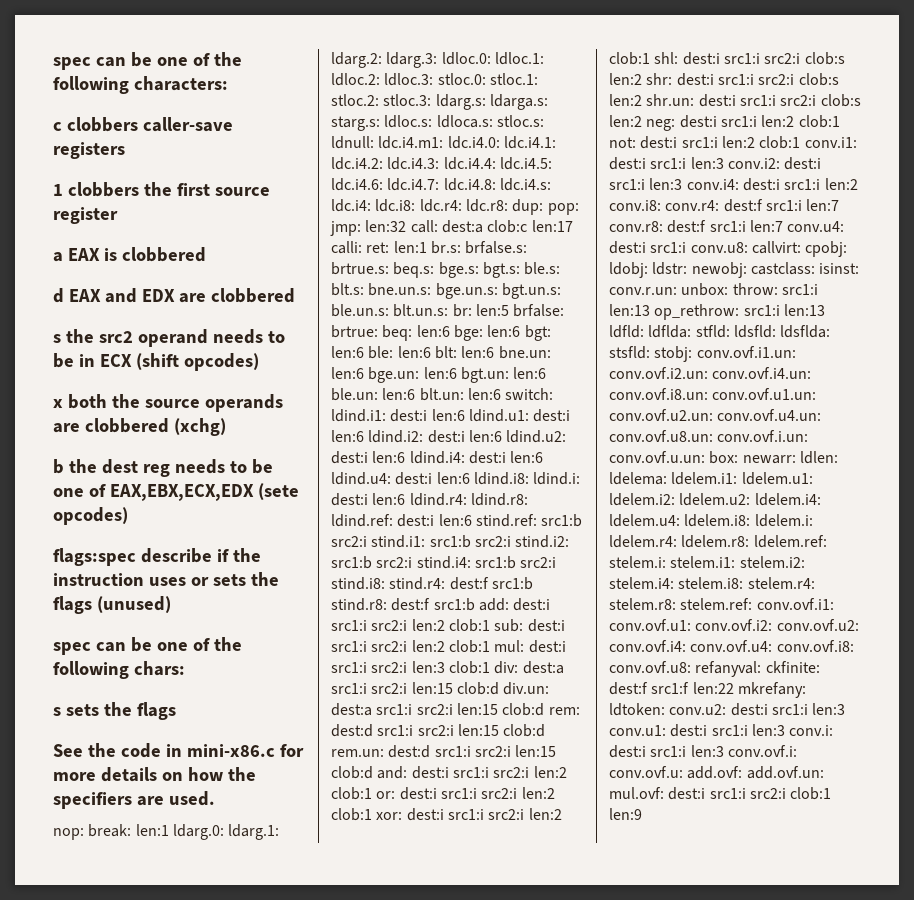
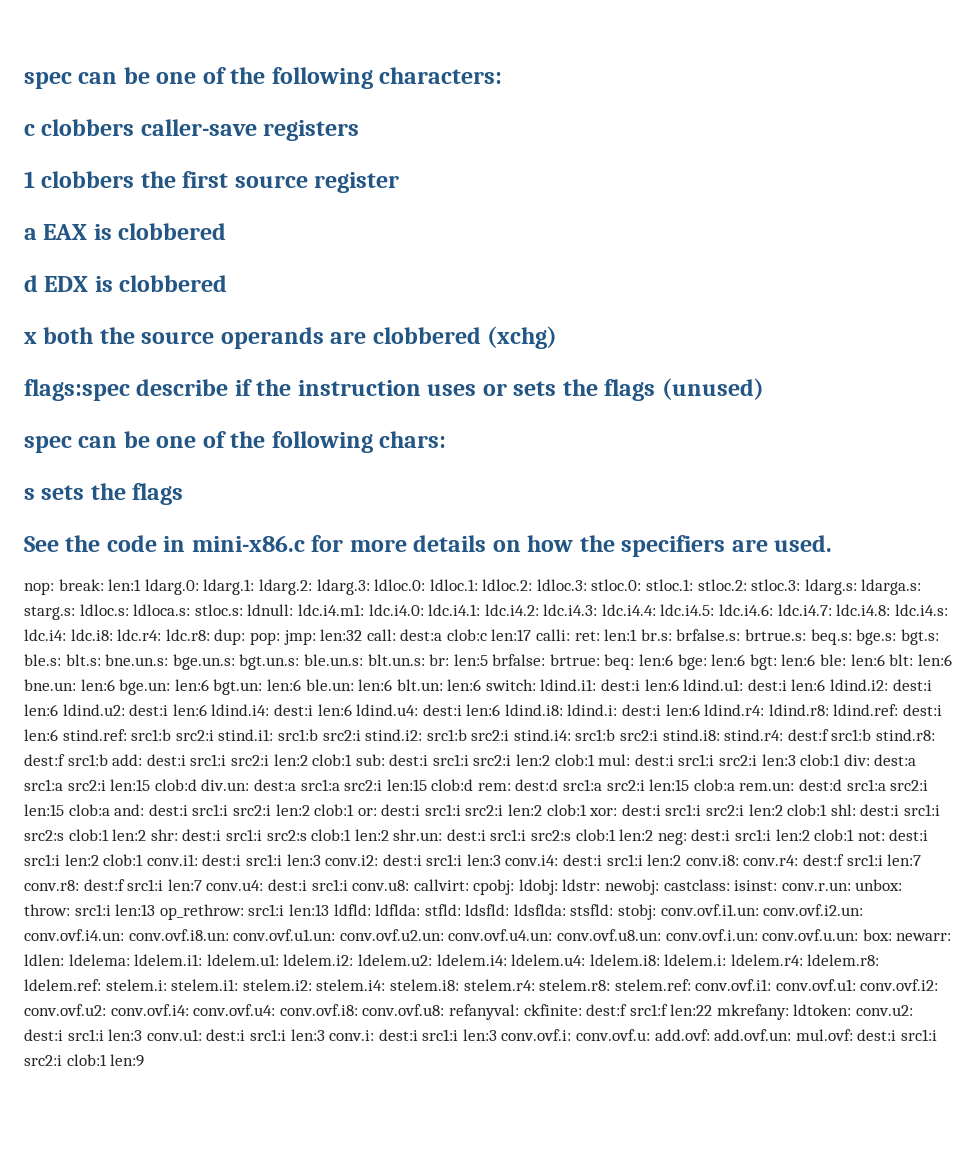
[68,288,295,303] [53,329,285,347] [53,353,259,371] EAX and EDX are clobbered // s the src2 operand needs to be in ECX (shift opcodes) -> [44,275,228,292] EDX is clobbered
[53,459,273,477] [53,483,299,501] [53,507,128,525] // b the dest reg needs to be one of EAX,EBX,ECX,EDX (sete opcodes) -> (558, 337) none
[331,683,367,694] src1:i -> [24,779,63,791] src1:a
[376,704,413,715] src1:i -> [300,779,340,791] src1:a
[377,724,546,737] src1:i src2:i len:15 clob:d -> [563,779,735,791] src1:a src2:i len:15 clob:a
[434,745,557,757] [331,766,373,779] src1:i src2:i len:15 clob:d -> [846,779,929,791] [24,804,110,816] src1:a src2:i len:15 clob:a
[764,52,845,65] src2:i clob:s -> [24,829,109,841] src2:s clob:1
[758,73,839,86] src2:i clob:s -> [266,829,352,841] src2:s clob:1
[780,94,861,107] src2:i clob:s -> [531,829,616,841] src2:s clob:1

